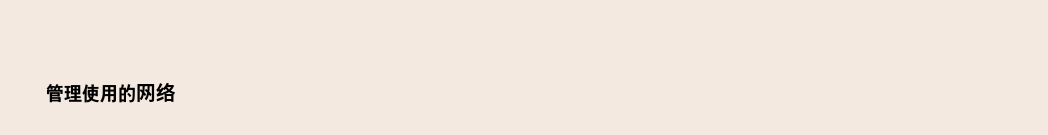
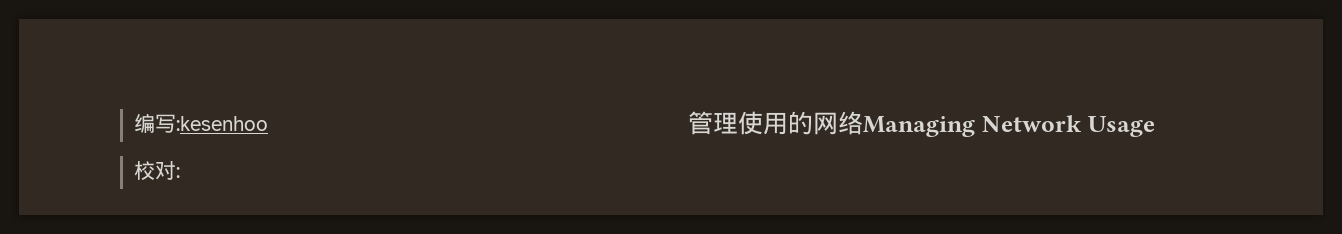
(46, 93) none -> [134,113,269,133] [134,161,181,180] 编写:kesenhoo // 校对: //
(176, 92) none -> [863,115,1155,137] Managing Network Usage

